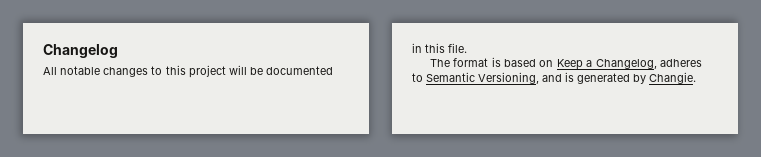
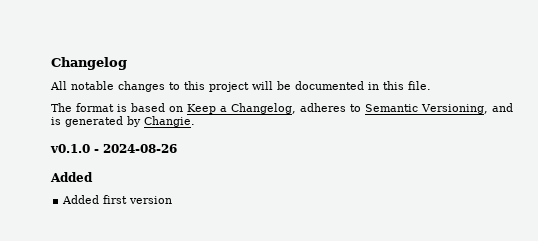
(696, 78) none -> [50,144,177,153] [50,172,93,182] [62,195,173,204] // v0.1.0 - 2024-08-26 // Added // Added first version

